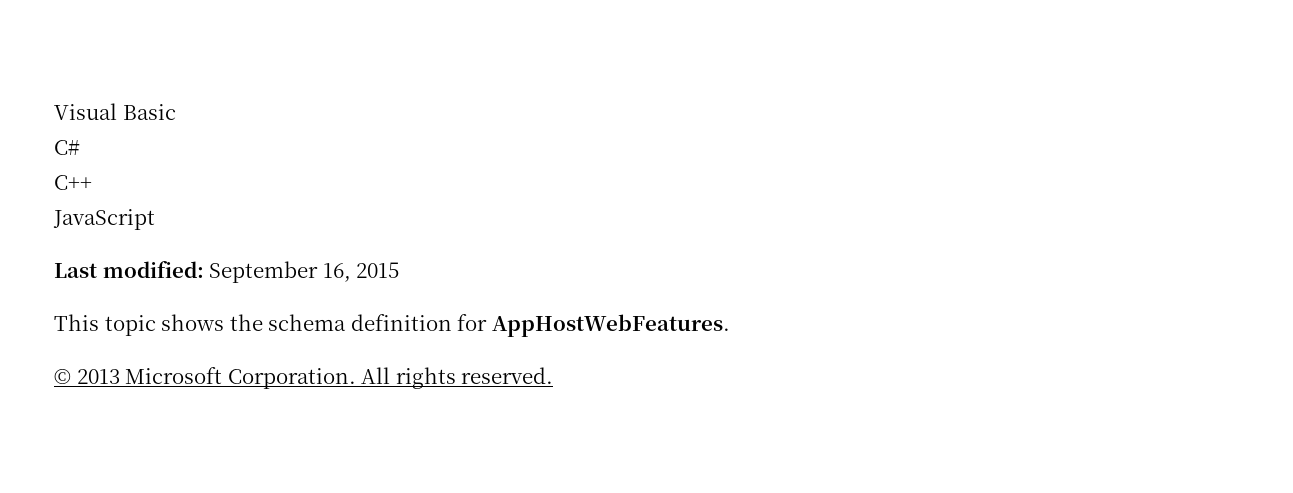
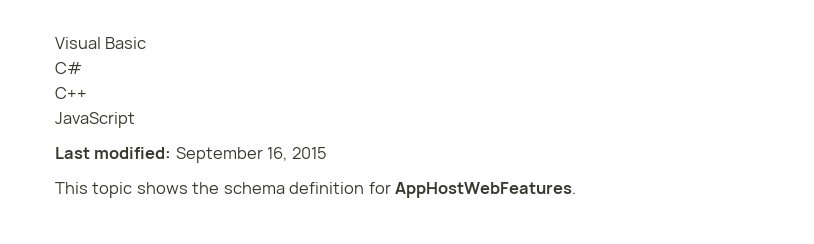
[54,367,554,389] // © 2013 Microsoft Corporation. All rights reserved. -> (577, 190) none

